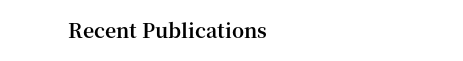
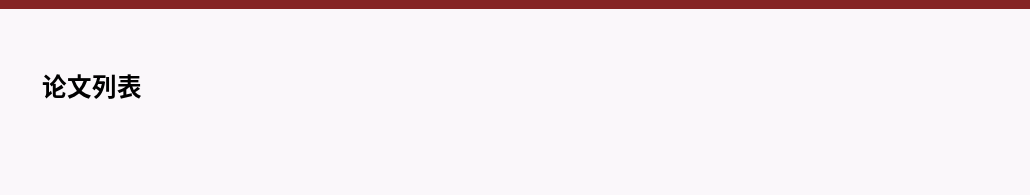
[68,21,268,38] Recent Publications -> [42,74,142,99] 论文列表

